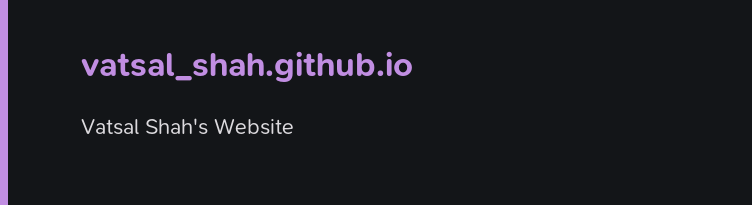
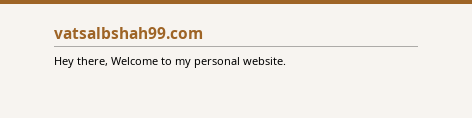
[81,51,413,82] [81,118,294,135] vatsal_shah.github.io // Vatsal Shah's Website -> [54,27,203,39] [54,57,286,68] vatsalbshah99.com // Hey there, Welcome to my personal website.

